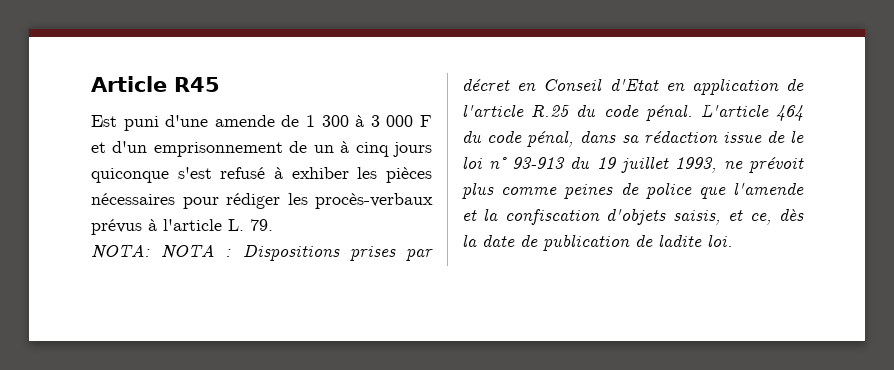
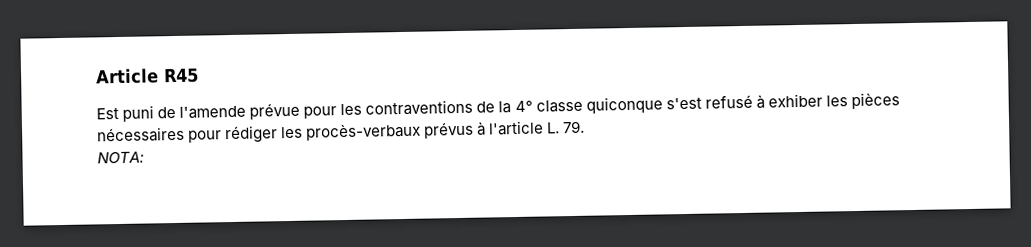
[165,115,433,127] [91,141,432,157] d'une amende de 1 300 à 3 000 F et d'un emprisonnement de un à cinq jours -> [157,99,583,120] de l'amende prévue pour les contraventions de la 4° classe
[161,244,433,261] [462,78,804,95] [462,104,803,121] [462,130,804,147] [462,156,804,173] [462,182,804,199] [462,208,804,225] [462,234,733,251] NOTA : Dispositions prises par décret en Conseil d'Etat en application de l'article R.25 du code pénal. L'article 464 du code pénal, dans sa rédaction issue de le loi n° 93-913 du 19 juillet 1993, ne prévoit plus comme peines de police que l'amende et la confiscation d'objets saisis, et ce, dès la date de publication de ladite loi. -> (144, 157) none

